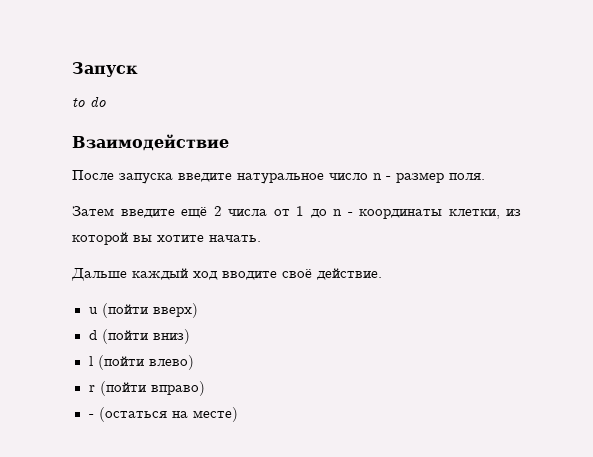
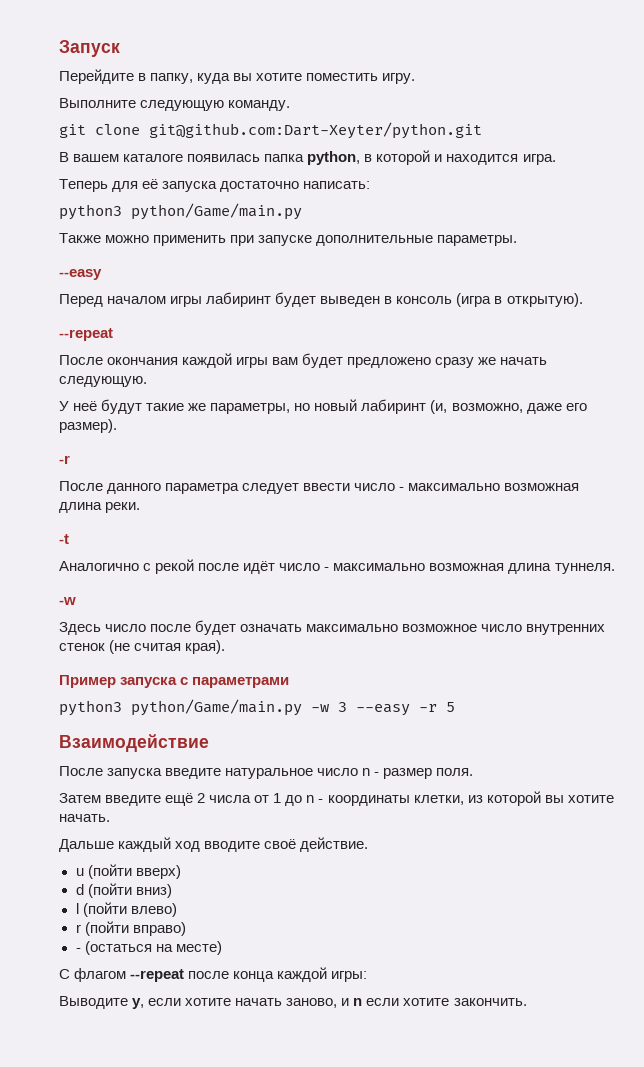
[72,96,106,107] to do -> [59,69,416,84] [59,98,291,111] [59,122,482,139] [59,150,556,165] [59,179,371,192] [59,203,302,220] [59,233,518,246] [59,269,102,280] [59,292,583,307] [59,328,113,341] [59,353,548,368] [59,376,147,387] [59,399,587,414] [59,419,117,433] [59,455,70,464] [59,481,580,494] [59,502,141,513] [59,534,69,544] [59,559,615,574] [59,597,76,605] [59,620,606,635] [59,640,226,654] [59,675,290,688] [59,699,455,716] Перейдите в папку, куда вы хотите поместить игру. // Выполните следующую команду. // git clone git@github.com:Dart-Xeyter/python.git // В вашем каталоге появилась папка python, в которой и находится игра. // Теперь для её запуска достаточно написать: // python3 python/Game/main.py // Также можно применить при запуске дополнительные параметры. // --easy // Перед началом игры лабиринт будет выведен в консоль (игра в открытую). // --repeat // После окончания каждой игры вам будет предложено сразу же начать следующую. // У неё будут такие же параметры, но новый лабиринт (и, возможно, даже его размер). // -r // После данного параметра следует ввести число - максимально возможная длина реки. // -t // Аналогично с рекой после идёт число - максимально возможная длина туннеля. // -w // Здесь число после будет означать максимально возможное число внутренних стенок (не считая края). // Пример запуска с параметрами // python3 python/Game/main.py -w 3 --easy -r 5
(238, 414) none -> [59,967,368,982] [59,996,527,1009] // С флагом --repeat после конца каждой игры: // Выводите y, если хотите начать заново, и n если хотите закончить.

